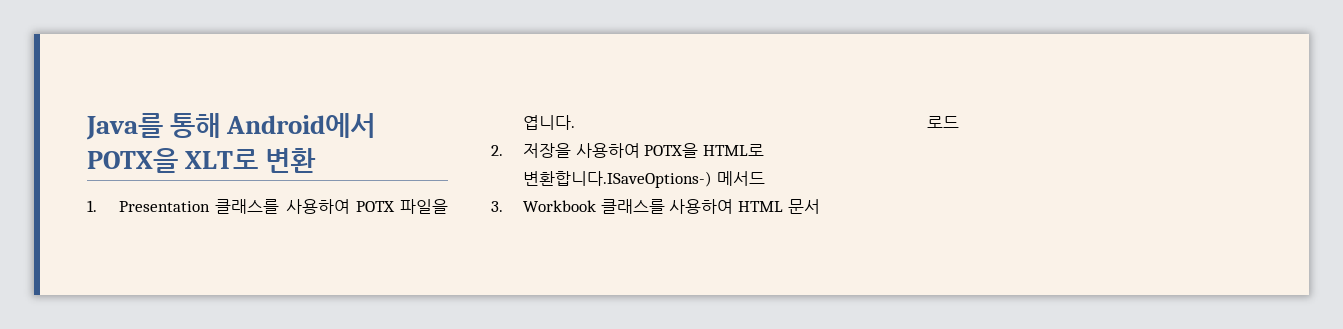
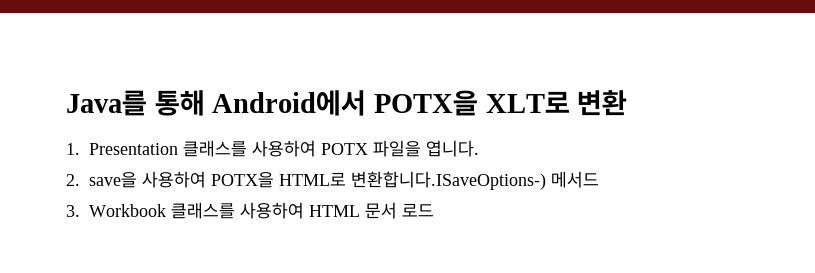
[523,143,572,158] 저장을 -> [89,172,137,188] save을

